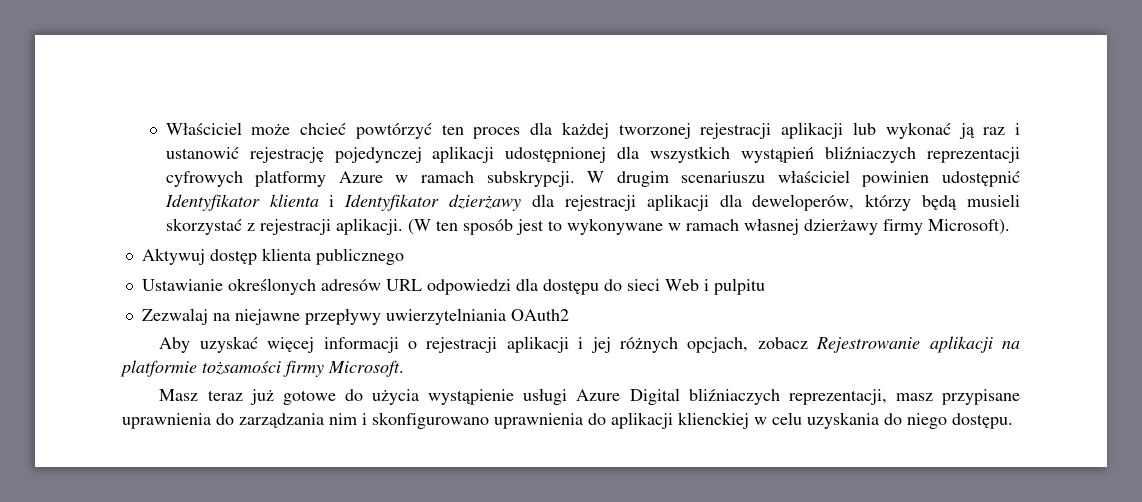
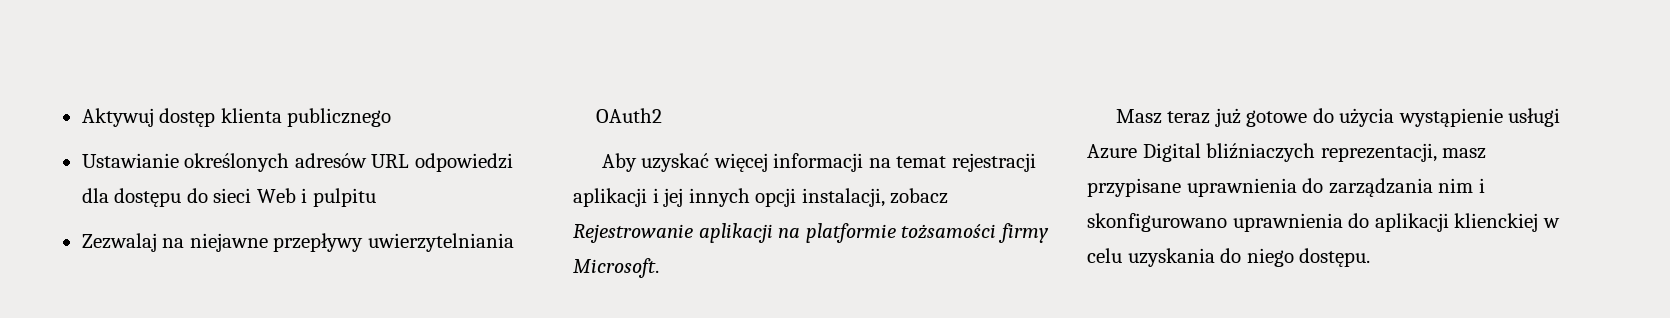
[165,122,1020,139] [165,146,1020,163] [165,170,1020,187] [164,194,1020,211] [165,218,1010,235] Właściciel może chcieć powtórzyć ten proces dla każdej tworzonej rejestracji aplikacji lub wykonać ją raz i ustanowić rejestrację pojedynczej aplikacji udostępnionej dla wszystkich wystąpień bliźniaczych reprezentacji cyfrowych platformy Azure w ramach subskrypcji. W drugim scenariuszu właściciel powinien udostępnić Identyfikator klienta i Identyfikator dzierżawy dla rejestracji aplikacji dla deweloperów, którzy będą musieli skorzystać z rejestracji aplikacji. (W ten sposób jest to wykonywane w ramach własnej dzierżawy firmy Microsoft). // -> (81, 117) none
[407,341,417,349] o -> [868,156,947,168] na temat
[619,337,749,353] różnych opcjach, -> [688,188,885,207] innych opcji instalacji,

